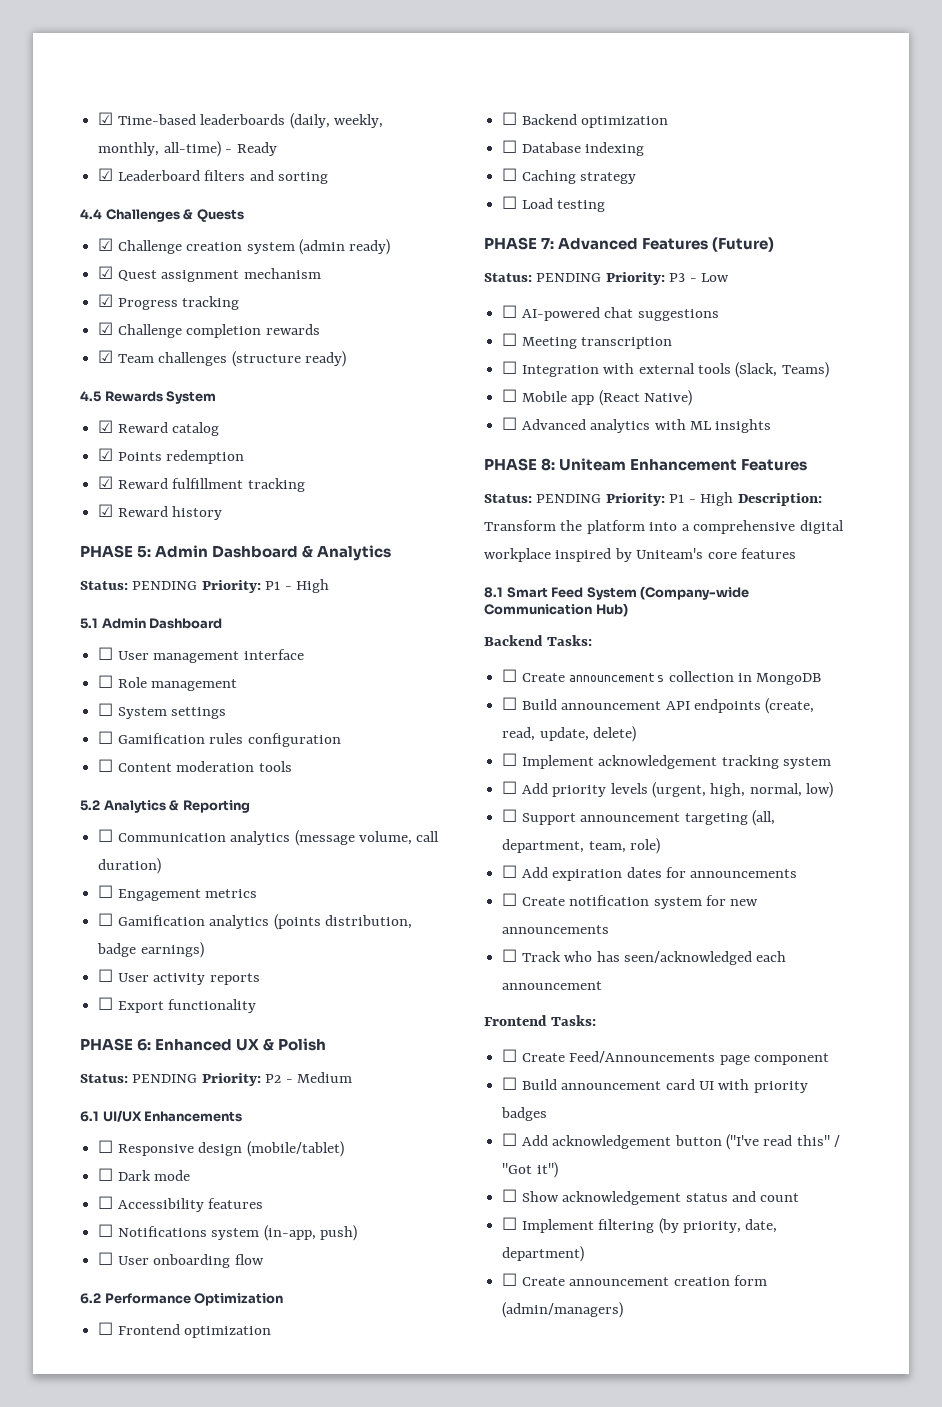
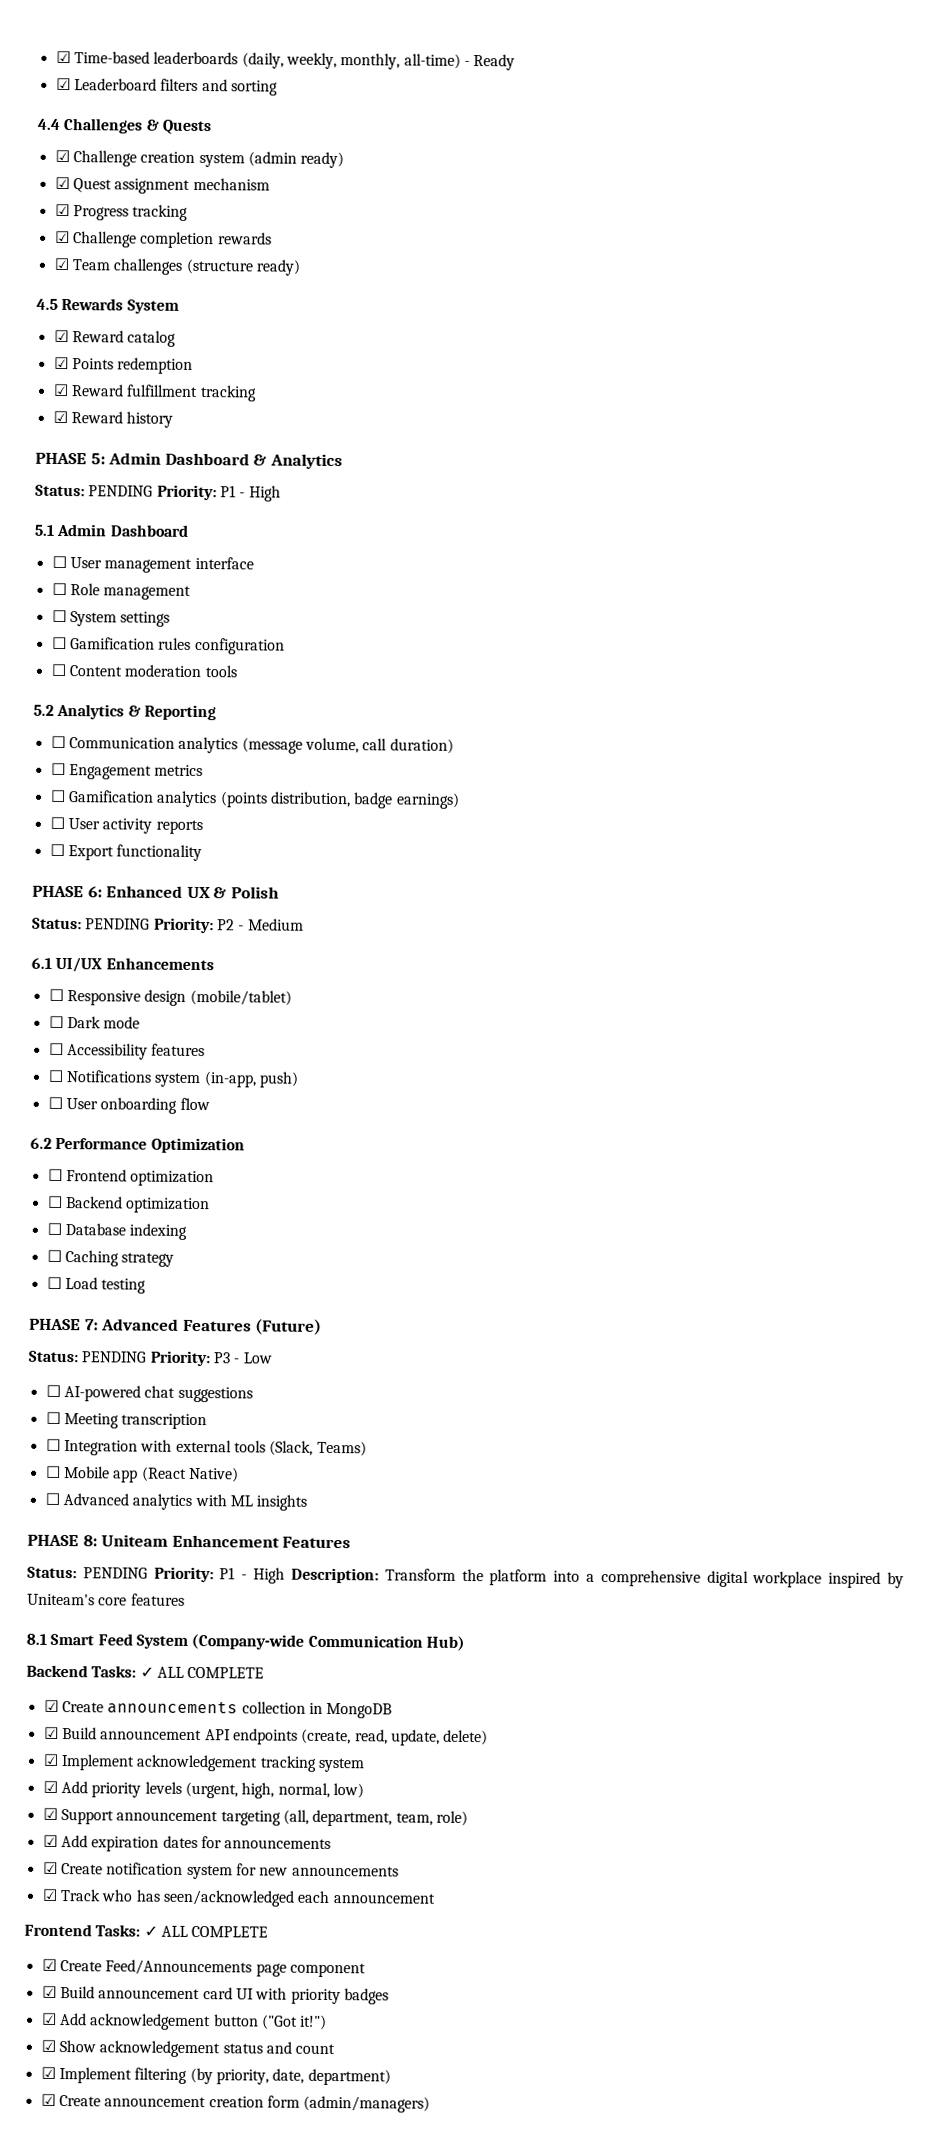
[502,669,518,682] // ☐ -> [139,1666,265,1679] [43,1699,59,1713] ✓ ALL COMPLETE // ☑
[502,697,518,710] ☐ -> [43,1726,59,1740] ☑
[502,753,518,766] ☐ -> [42,1753,59,1767] ☑
[502,781,518,794] ☐ -> [42,1780,58,1794] ☑
[502,809,518,822] ☐ -> [42,1807,58,1821] ☑
[502,865,518,878] ☐ -> [42,1834,58,1848] ☑
[502,893,518,906] ☐ -> [42,1861,58,1875] ☑
[502,949,518,962] ☐ -> [41,1888,58,1902] ☑
[502,1049,518,1062] // ☐ -> [143,1925,269,1938] [41,1958,57,1971] ✓ ALL COMPLETE // ☑
[502,1077,518,1090] ☐ -> [41,1985,57,1998] ☑
[502,1133,518,1146] ☐ -> [41,2012,57,2025] ☑
[725,1134,841,1150] [502,1162,558,1178] [502,1189,518,1202] ("I've read this" / "Got it") // ☐ -> [260,2014,328,2030] [40,2039,56,2052] ("Got it!") // ☑
[502,1217,518,1230] ☐ -> [40,2066,56,2079] ☑
[502,1273,518,1286] ☐ -> [40,2093,56,2106] ☑

